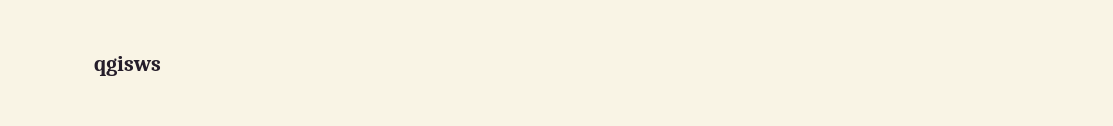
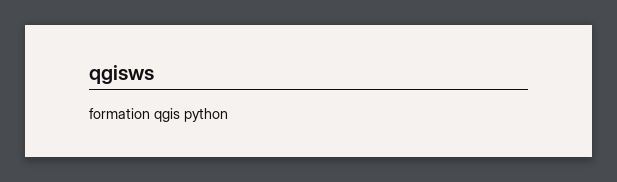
(161, 66) none -> [89,108,228,122] // formation qgis python

